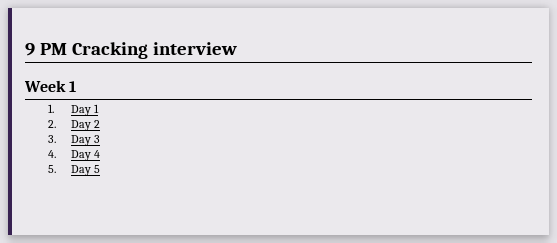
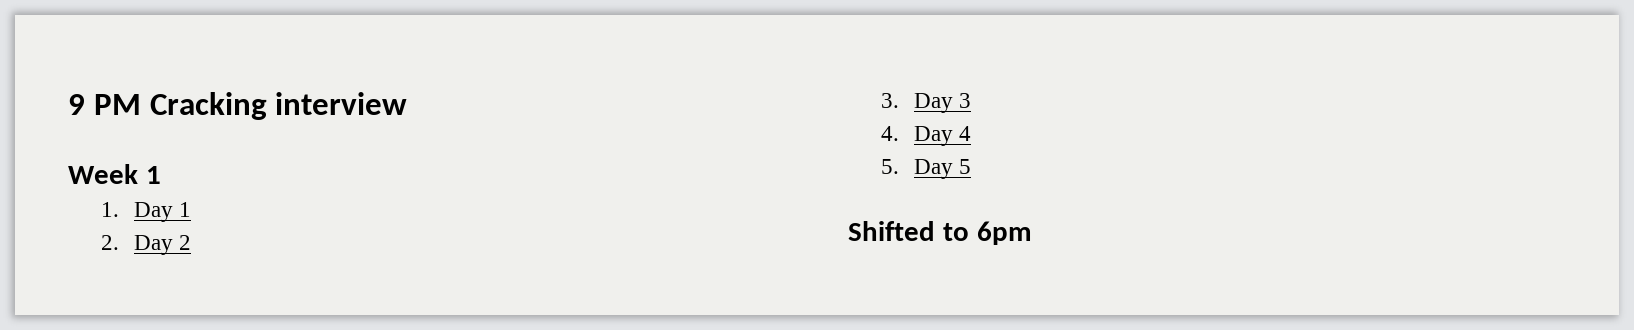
(101, 169) none -> [848,221,1032,245] // Shifted to 6pm

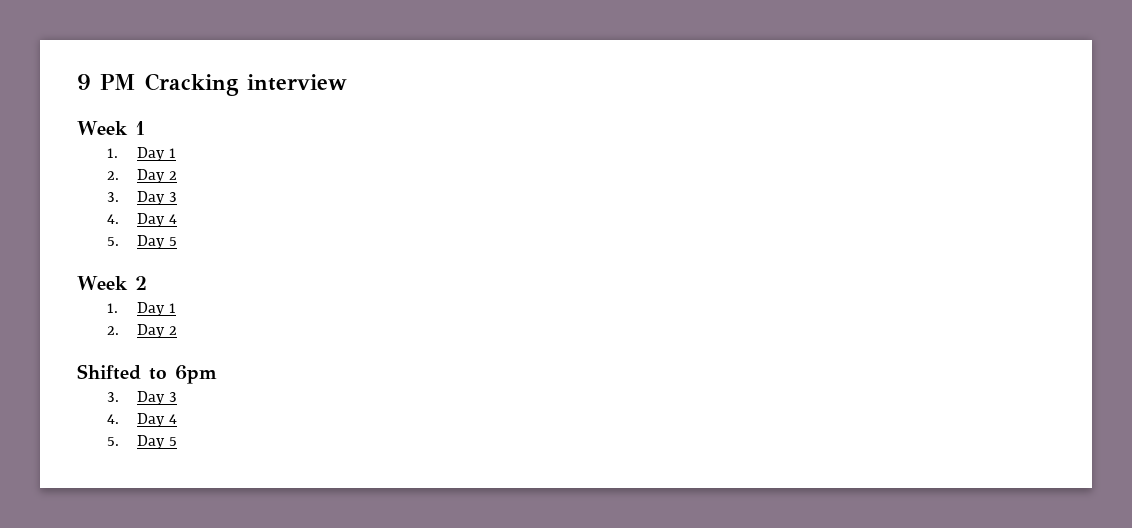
[848,221,1032,245] Shifted to 6pm -> [77,276,147,290] [107,302,176,316] [107,324,177,338] [77,364,217,384] [107,391,177,405] [107,413,177,427] [107,435,177,449] Week 2 // 1. Day 1 // 2. Day 2 // Shifted to 6pm // 3. Day 3 // 4. Day 4 // 5. Day 5

